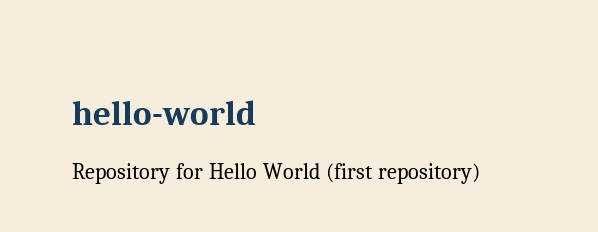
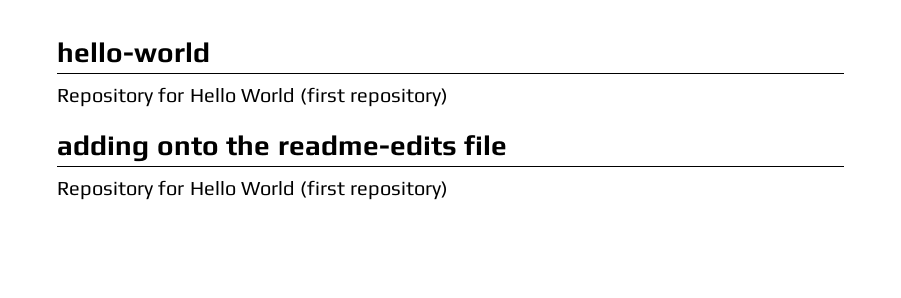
(480, 173) none -> [57,135,508,162] [57,180,448,200] // adding onto the readme-edits file // Repository for Hello World (first repository)

